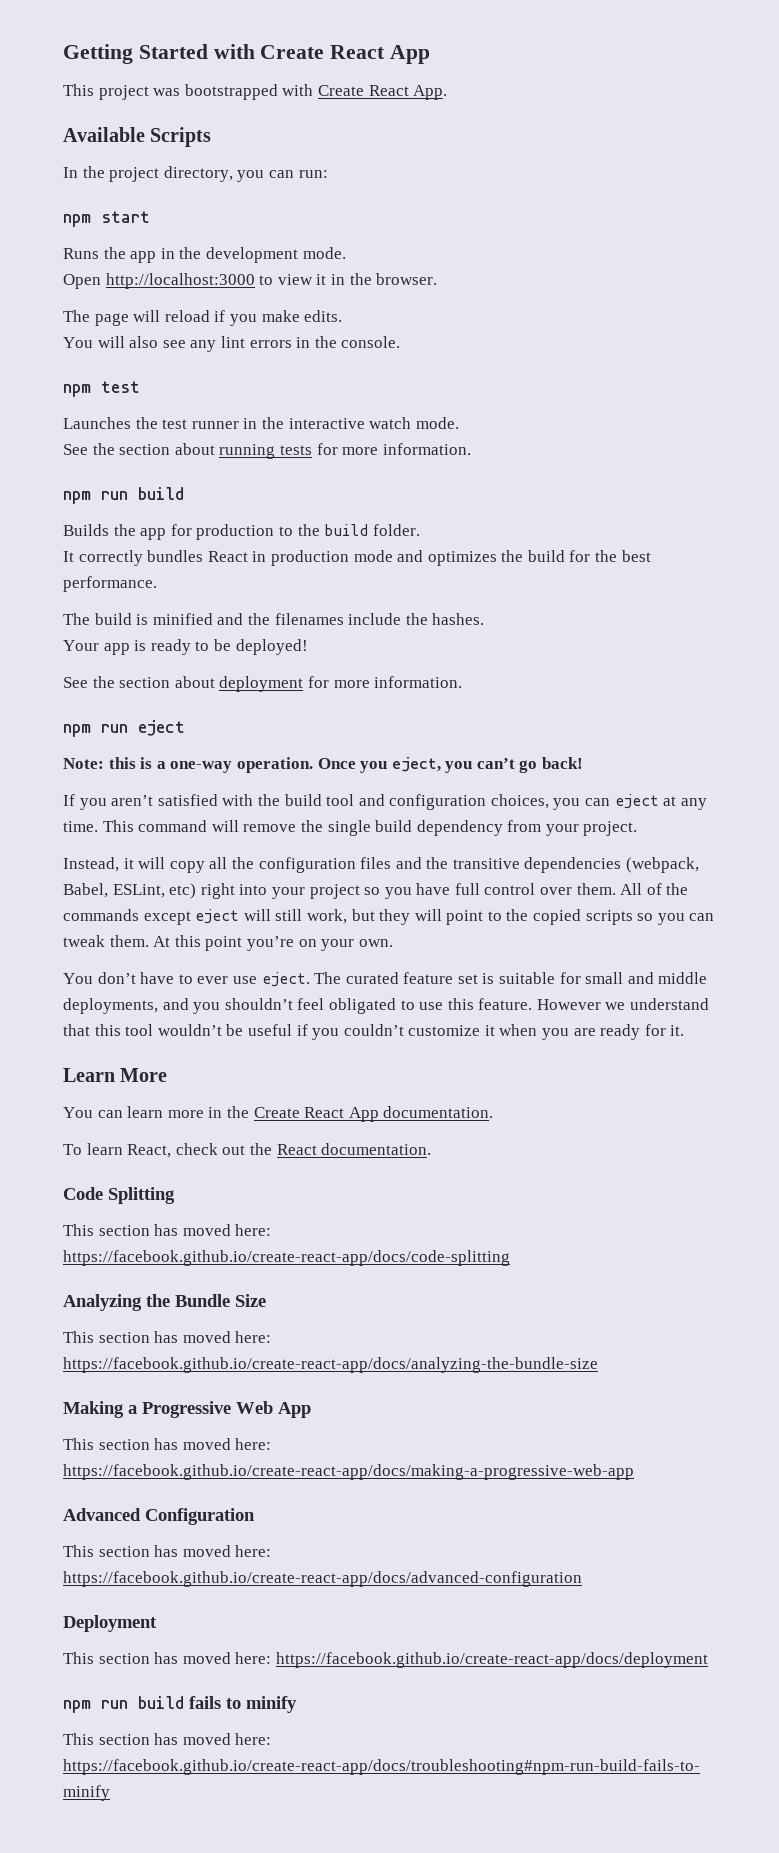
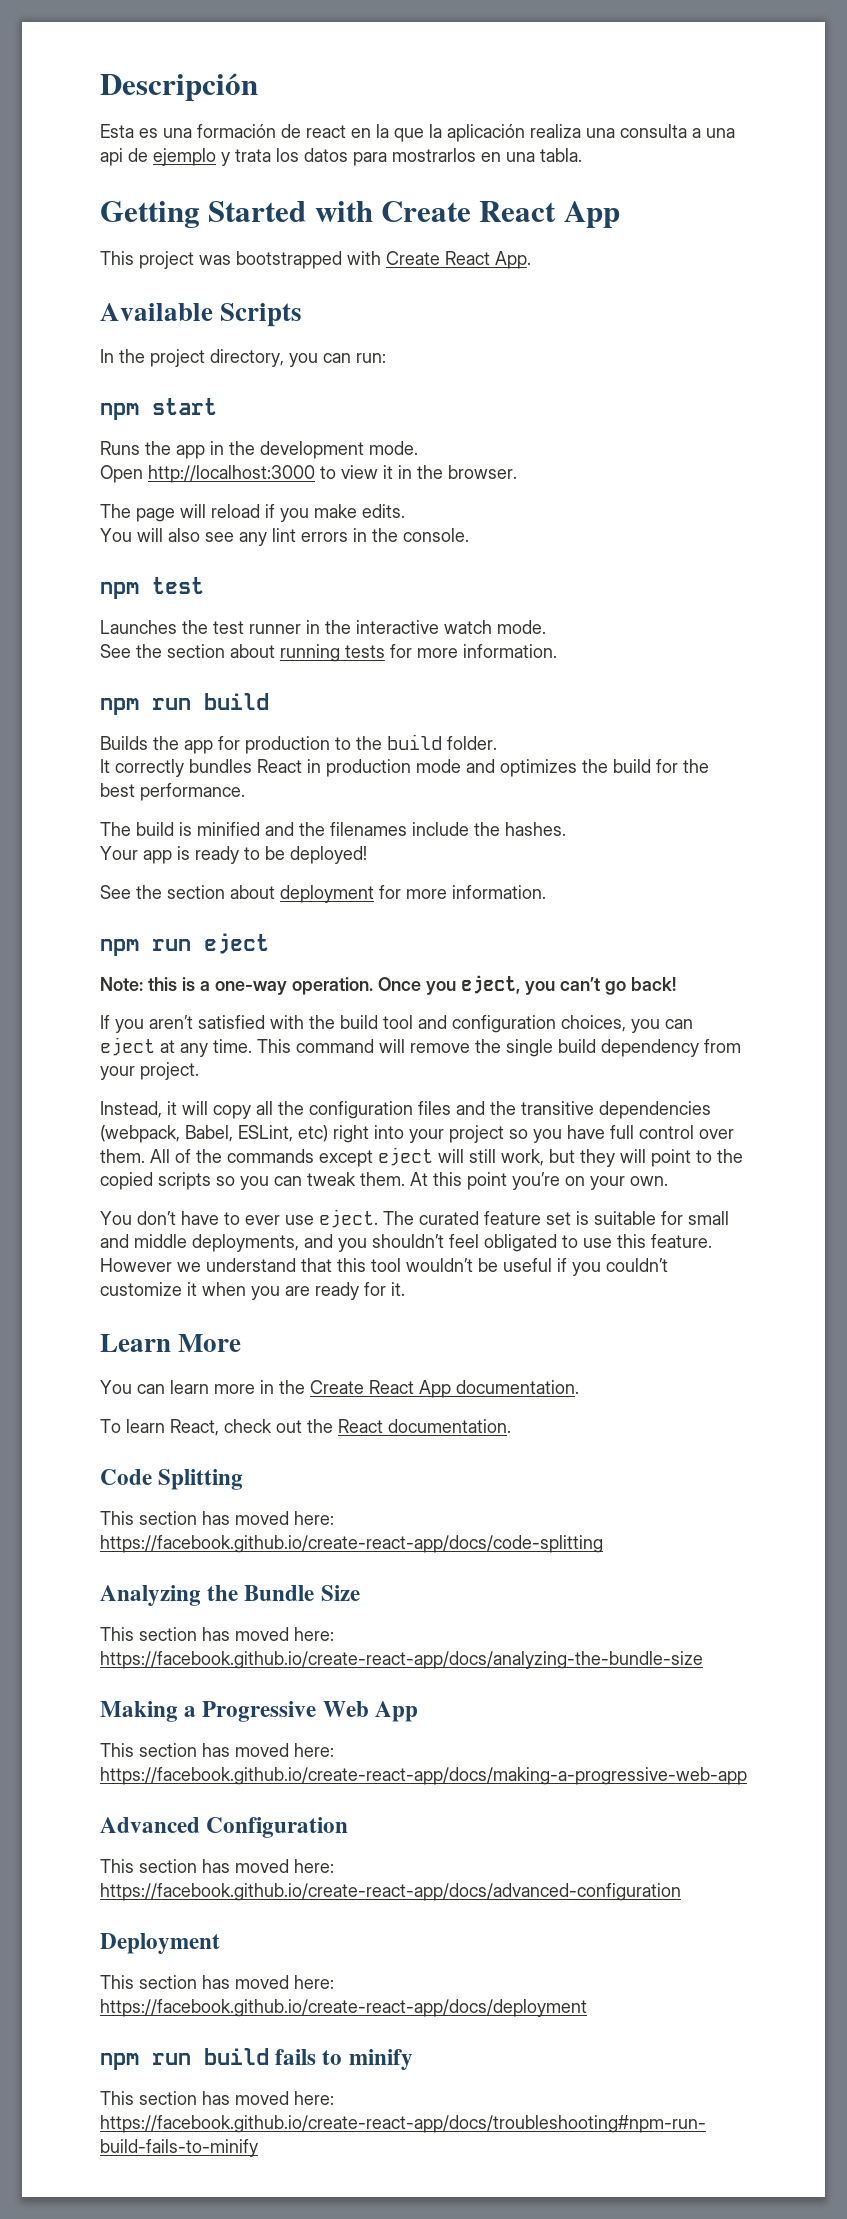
(63, 54) none -> [100,73,258,101] [100,124,735,142] [100,148,582,166] Descripción // Esta es una formación de react en la que la aplicación realiza una consulta a una api de ejemplo y trata los datos para mostrarlos en una tabla. //

